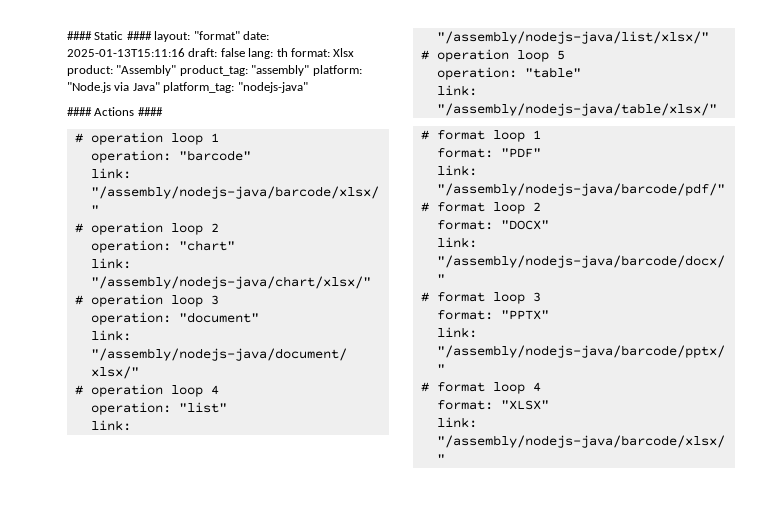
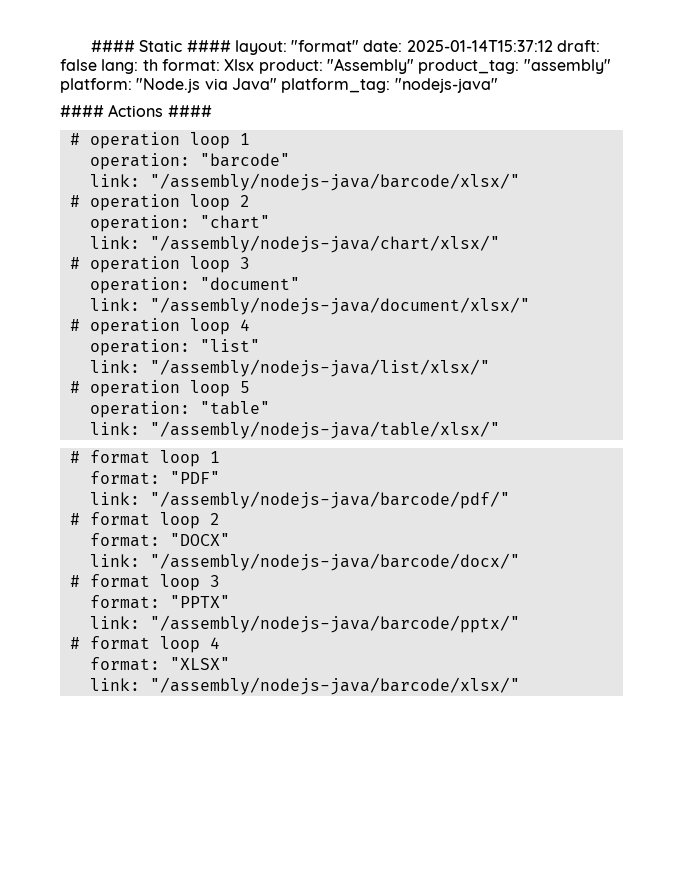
[67,48,185,57] 2025-01-13T15:11:16 -> [406,40,553,52] 2025-01-14T15:37:12

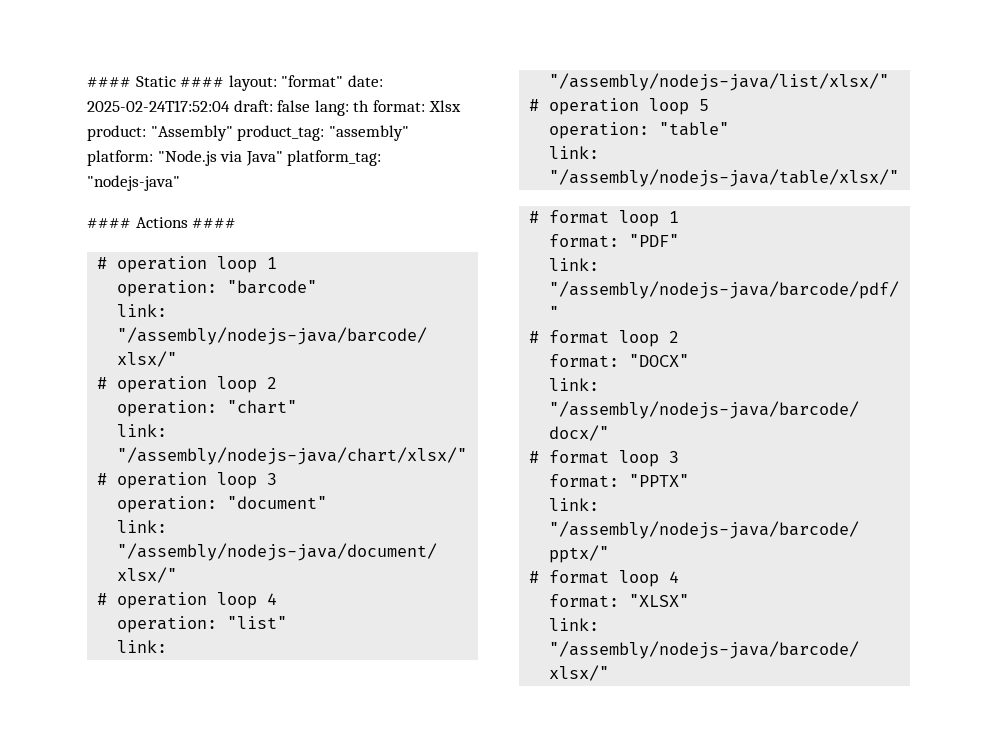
[406,40,553,52] 2025-01-14T15:37:12 -> [87,100,230,112] 2025-02-24T17:52:04

